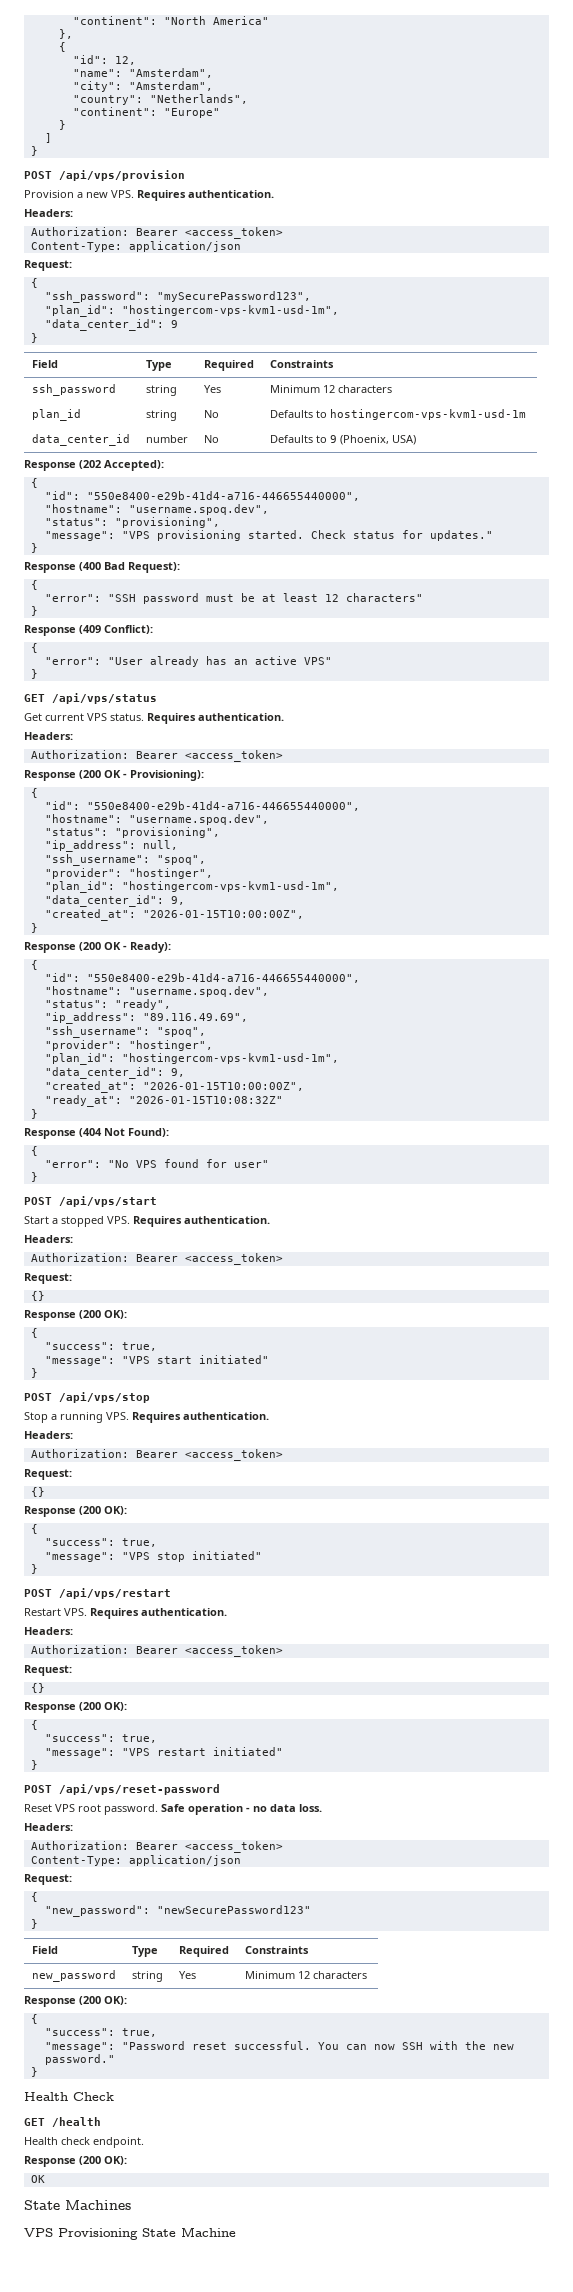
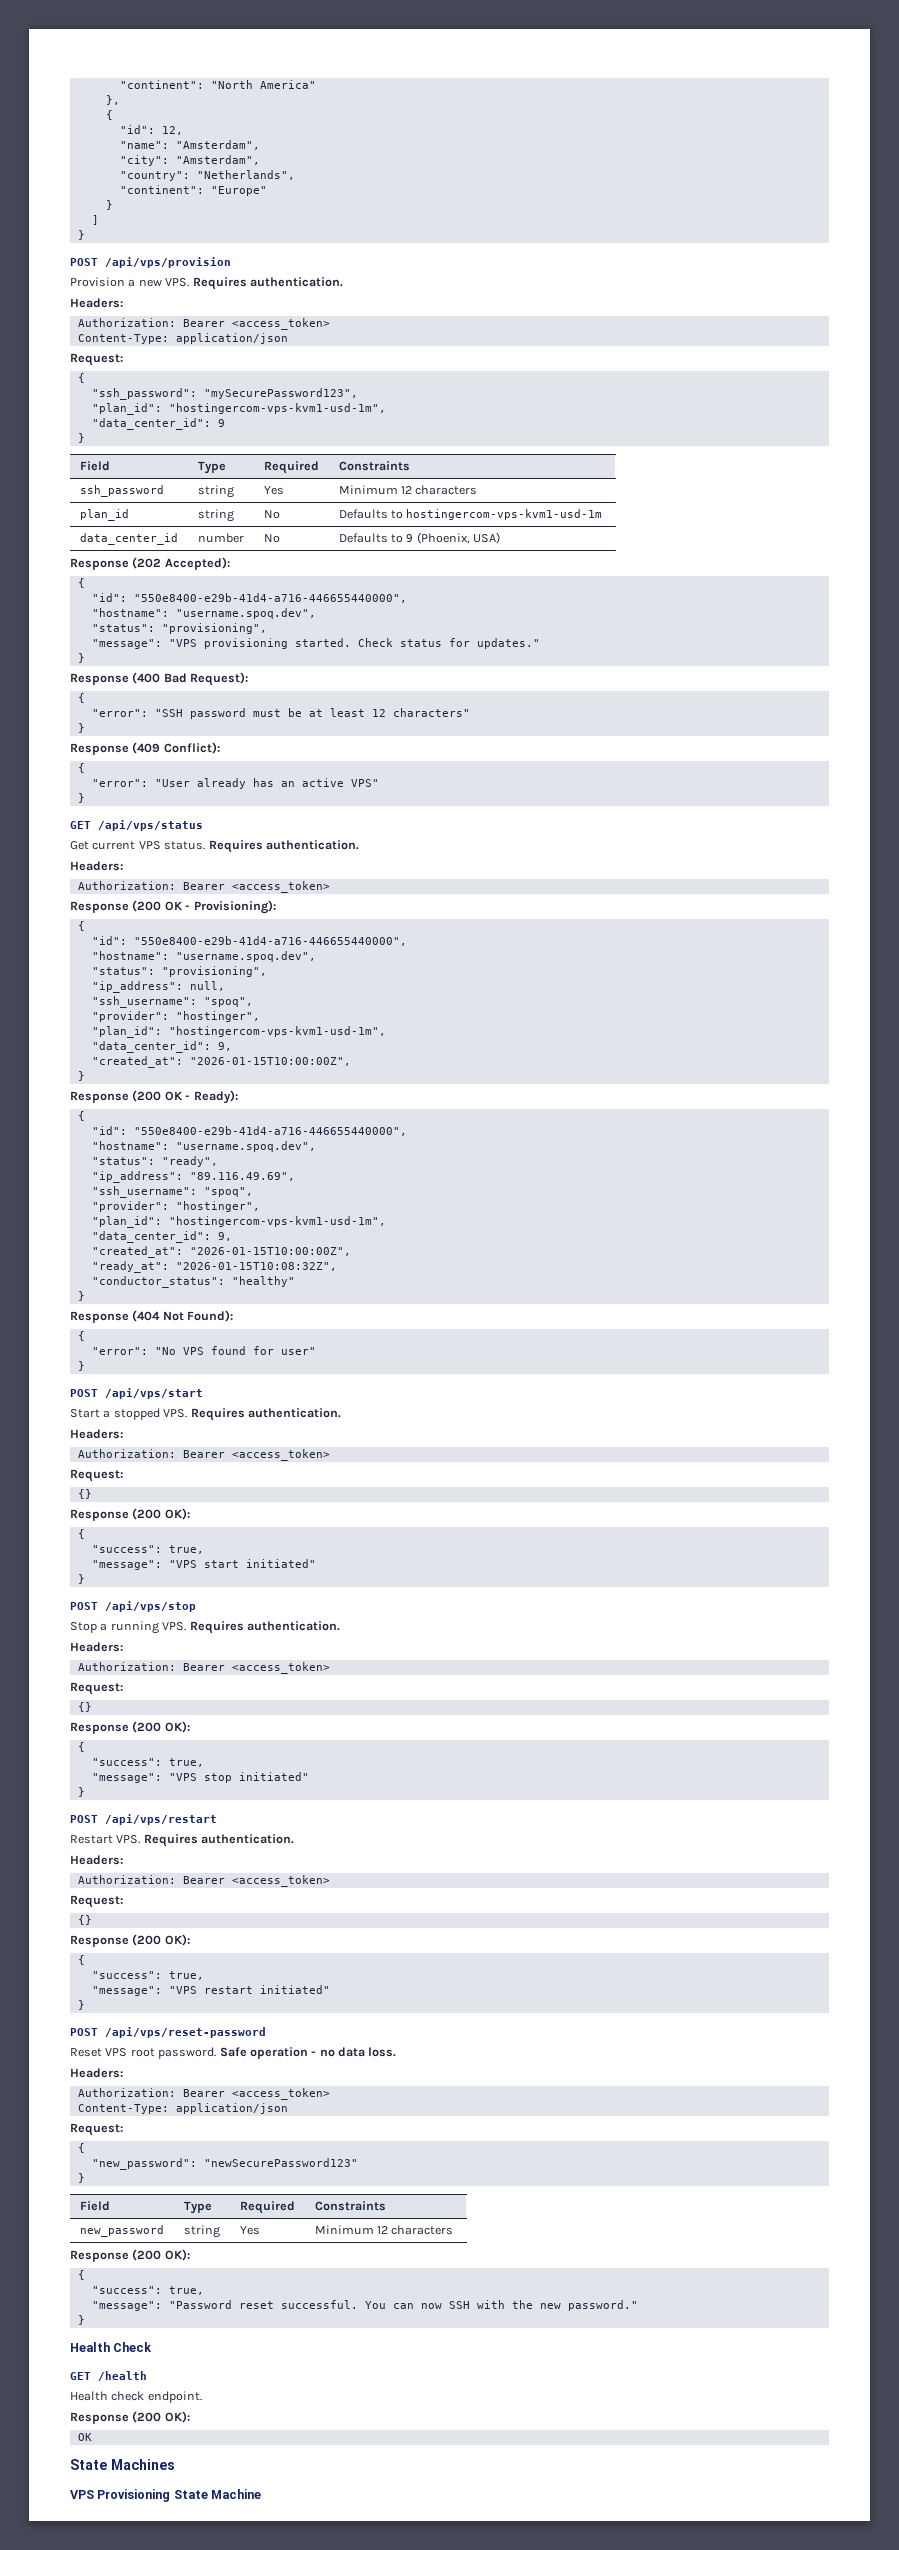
[128,1096,283,1104] "2026-01-15T10:08:32Z" -> [175,1262,337,1271] [91,1276,295,1288] "2026-01-15T10:08:32Z", // "conductor_status": "healthy"

